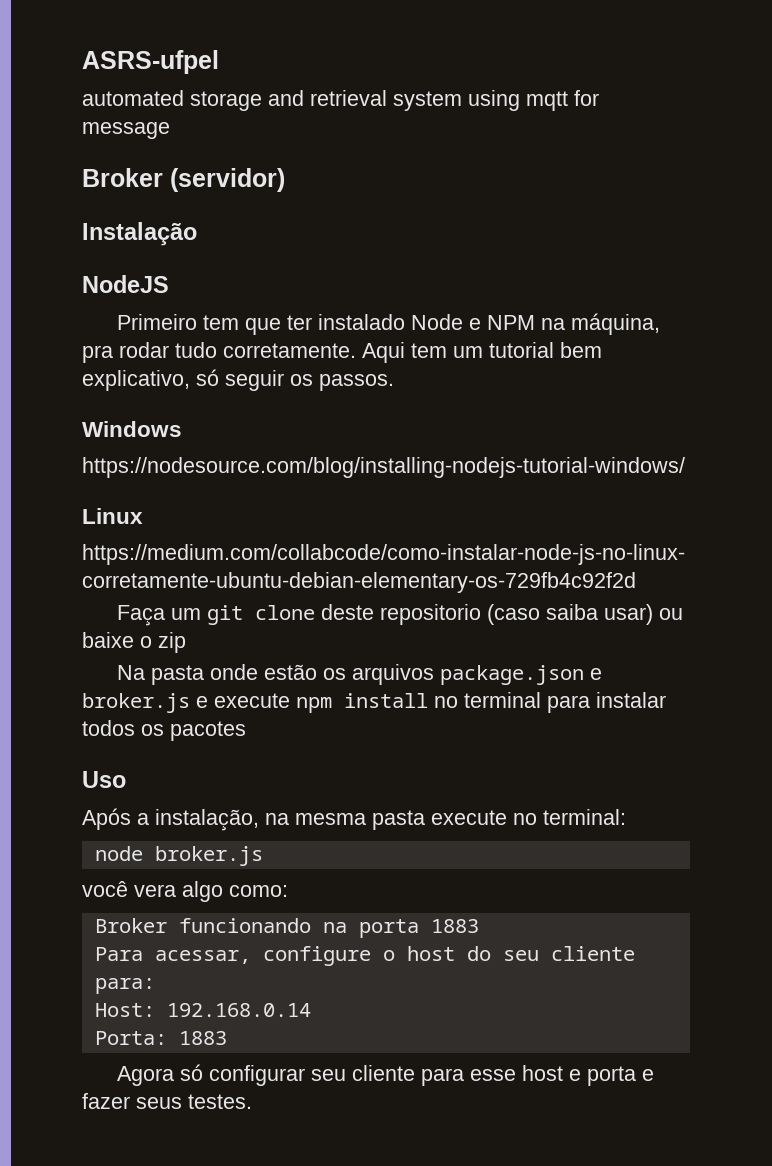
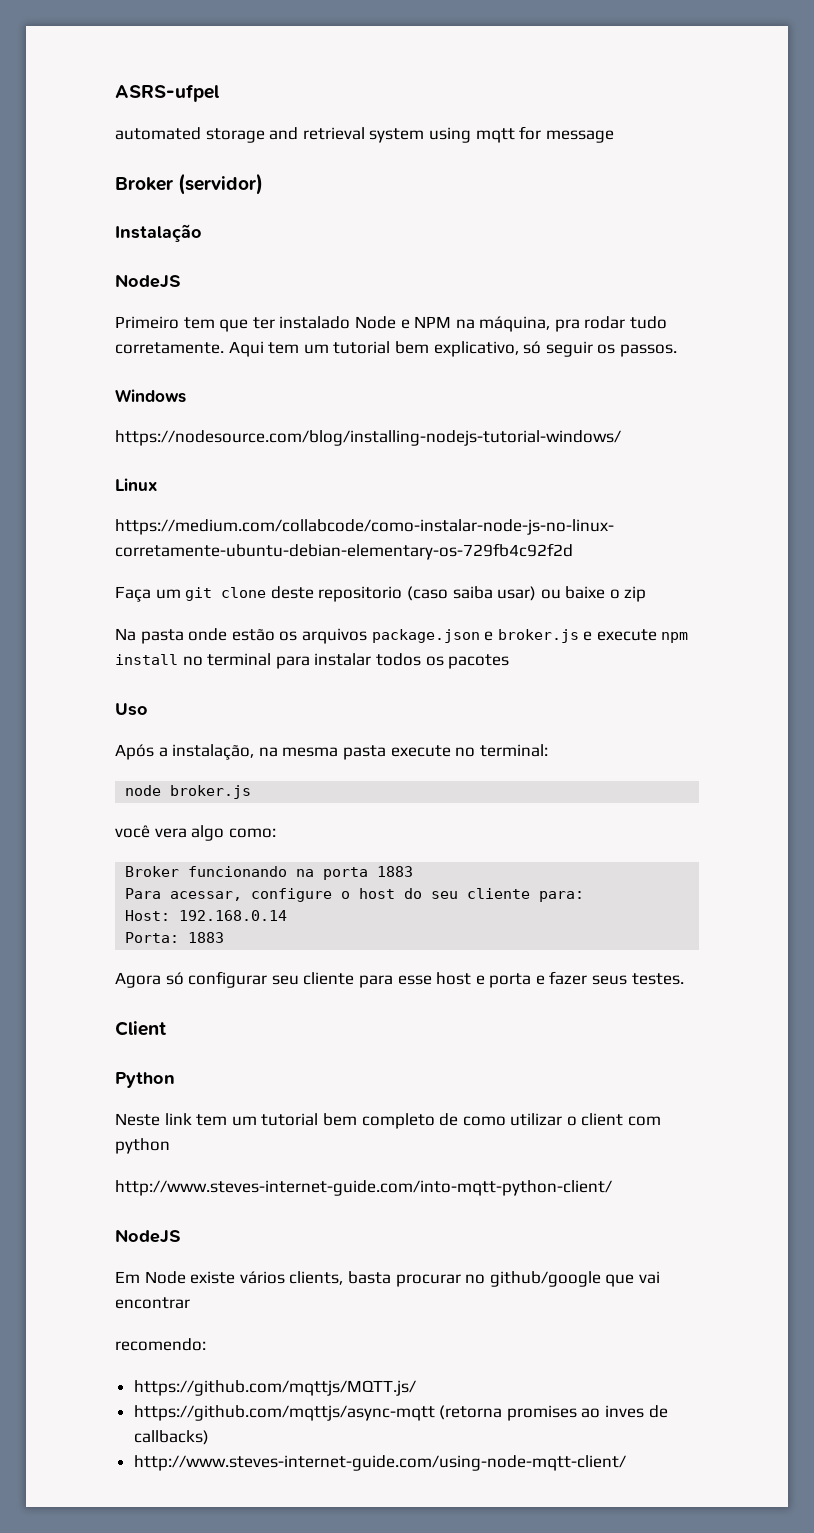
(252, 1101) none -> [115,1021,166,1036] [115,1072,175,1088] [115,1113,662,1129] [115,1138,170,1154] [115,1180,612,1196] [115,1229,181,1243] [115,1271,660,1287] [115,1297,190,1309] [115,1338,206,1351] [133,1380,416,1396] [133,1405,668,1421] [133,1430,209,1445] [133,1455,626,1471] // Client // Python // Neste link tem um tutorial bem completo de como utilizar o client com python // http://www.steves-internet-guide.com/into-mqtt-python-client/ // NodeJS // Em Node existe vários clients, basta procurar no github/google que vai encontrar // recomendo: // https://github.com/mqttjs/MQTT.js/ // https://github.com/mqttjs/async-mqtt (retorna promises ao inves de callbacks) // http://www.steves-internet-guide.com/using-node-mqtt-client/

